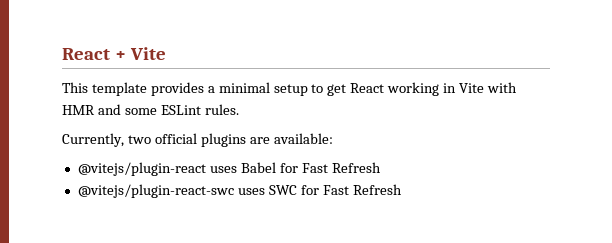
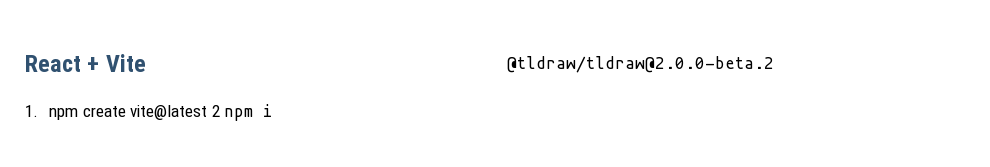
[62,82,517,96] [62,104,239,115] [62,133,333,147] [77,162,381,176] [77,184,402,198] This template provides a minimal setup to get React working in Vite with HMR and some ESLint rules. // Currently, two official plugins are available: // @vitejs/plugin-react uses Babel for Fast Refresh // @vitejs/plugin-react-swc uses SWC for Fast Refresh -> [25,104,273,121] [507,56,775,73] 1. npm create vite@latest 2 npm i @tldraw/tldraw@2.0.0-beta.2

